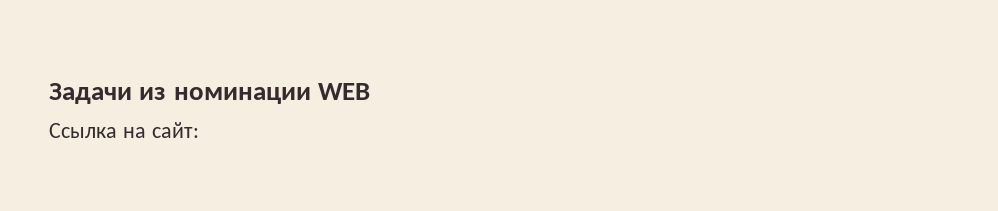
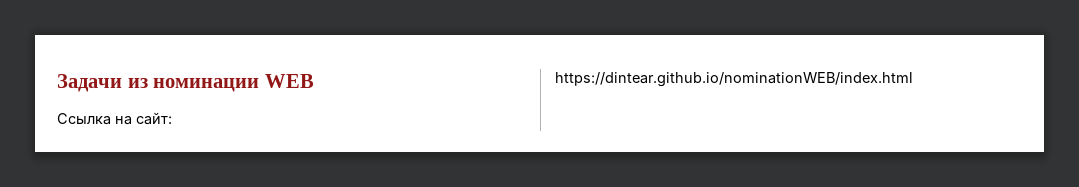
(199, 130) none -> [555,72,913,87] https://dintear.github.io/nominationWEB/index.html

